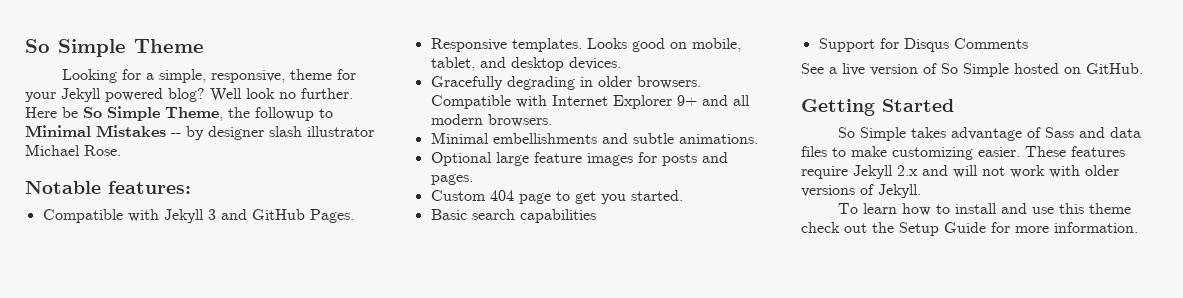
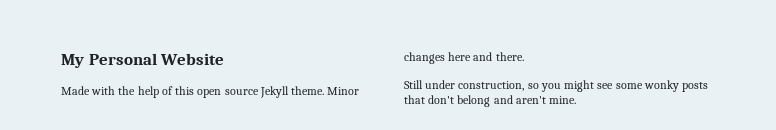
[25,39,204,57] [62,69,357,83] [25,88,353,102] [25,106,333,121] [25,125,374,140] [25,144,121,156] [25,181,191,194] [42,209,354,223] [430,38,741,52] [430,57,621,71] [430,76,701,90] [430,95,750,109] [430,114,552,127] [430,132,758,144] [430,152,728,166] [430,174,473,185] [430,190,683,204] [430,209,596,223] [818,38,1028,52] [801,63,1143,77] [801,99,954,116] [838,127,1142,141] [801,146,1125,160] [801,165,1119,179] [801,184,921,198] [838,203,1132,216] [801,222,1138,236] So Simple Theme // Looking for a simple, responsive, theme for your Jekyll powered blog? Well look no further. Here be So Simple Theme, the followup to Minimal Mistakes -- by designer slash illustrator Michael Rose. // Notable features: // Compatible with Jekyll 3 and GitHub Pages. // Responsive templates. Looks good on mobile, tablet, and desktop devices. // Gracefully degrading in older browsers. Compatible with Internet Explorer 9+ and all modern browsers. // Minimal embellishments and subtle animations. // Optional large feature images for posts and pages. // Custom 404 page to get you started. // Basic search capabilities // Support for Disqus Comments // See a live version of So Simple hosted on GitHub. // Getting Started // So Simple takes advantage of Sass and data files to make customizing easier. These features require Jekyll 2.x and will not work with older versions of Jekyll. // To learn how to install and use this theme check out the Setup Guide for more information. -> [61,53,225,68] [61,86,360,98] [404,52,524,64] [404,80,709,92] [404,95,577,107] My Personal Website // Made with the help of this open source Jekyll theme. Minor changes here and there. // Still under construction, so you might see some wonky posts that don't belong and aren't mine.

